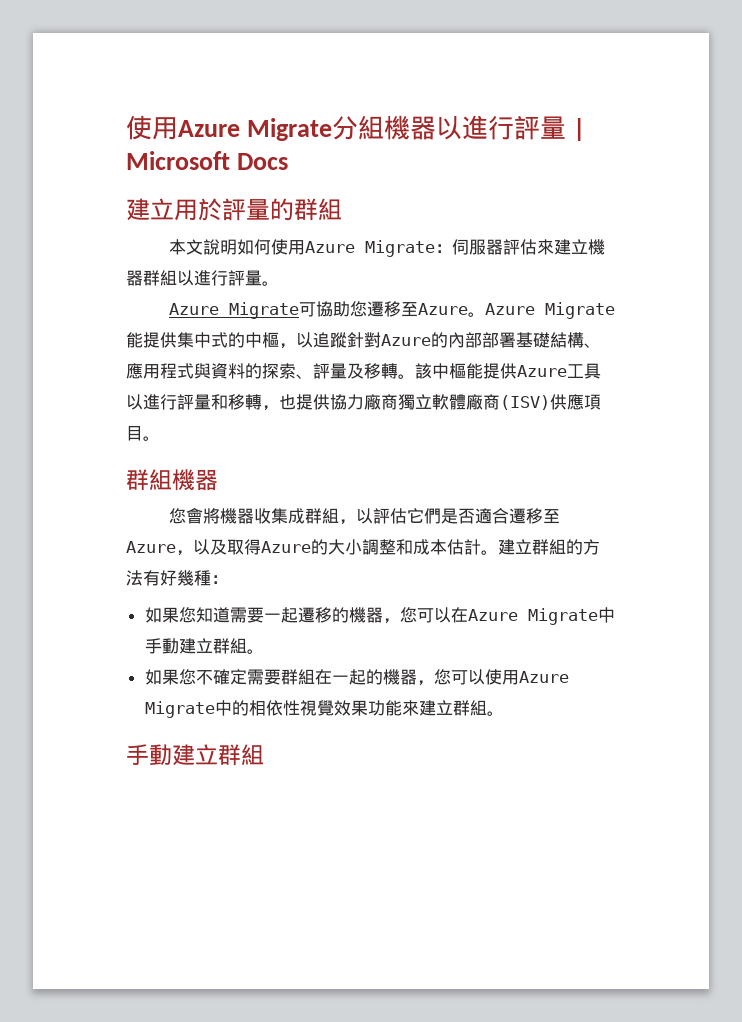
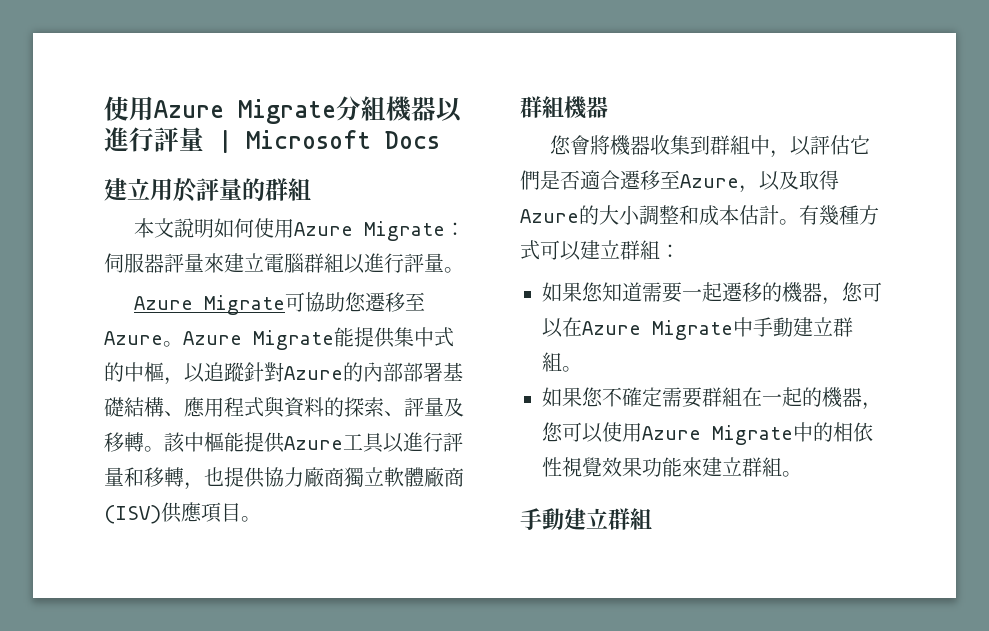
[520,239,606,255] [126,270,143,286] 估來建立機器 -> [184,253,304,273] 量來建立電腦
[288,508,340,524] 成群組 -> [689,135,770,155] 到群組中
[498,539,600,555] [126,570,211,586] 建立群組的方法有好幾種 -> [799,205,879,225] [520,240,660,261] 有幾種方式可以建立群組

